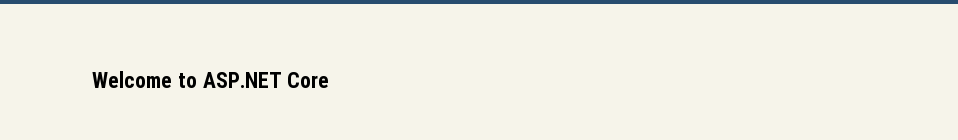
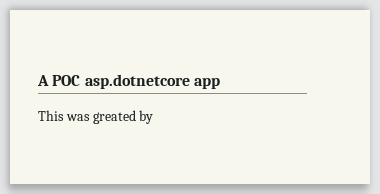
[92,71,330,88] Welcome to ASP.NET Core -> [37,74,220,89] [38,110,154,124] A POC asp.dotnetcore app // This was greated by

